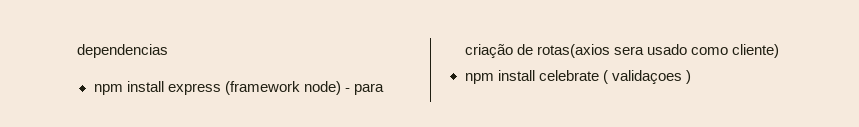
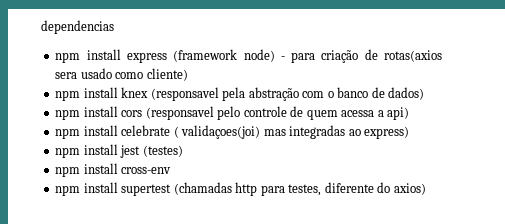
[538,70,691,84] celebrate ( validaçoes ) -> [121,87,425,101] [55,106,410,120] [55,125,410,139] [55,144,183,158] [55,163,172,177] [55,182,426,196] knex (responsavel pela abstração com o banco de dados) // npm install cors (responsavel pelo controle de quem acessa a api) // npm install celebrate ( validaçoes(joi) mas integradas ao express) // npm install jest (testes) // npm install cross-env // npm install supertest (chamadas http para testes, diferente do axios)

